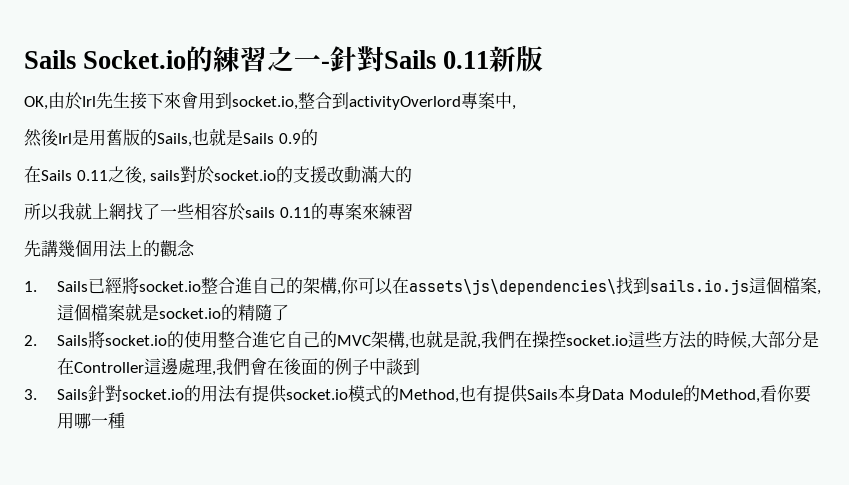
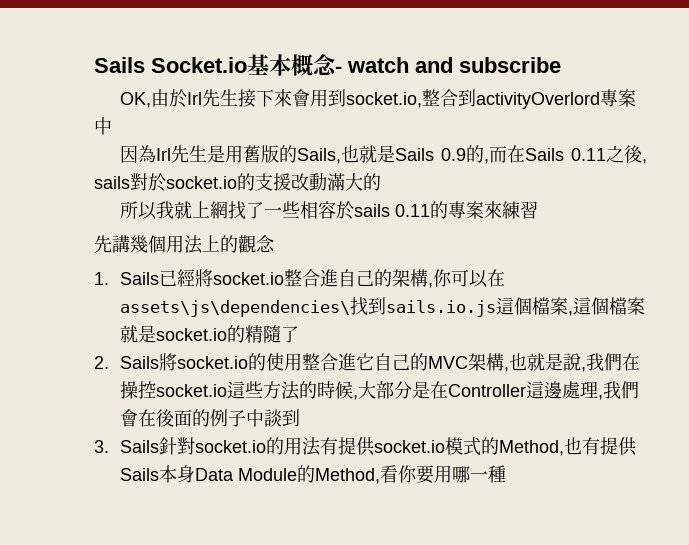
[186,46,544,72] 的練習之一-針對Sails 0.11新版 -> [247,53,561,76] 基本概念- watch and subscribe
[512,105,516,110] [24,129,72,147] , // 然後Irl -> [120,145,208,163] // 因為Irl先生
(318, 137) // -> [484,146,508,164] ,而

